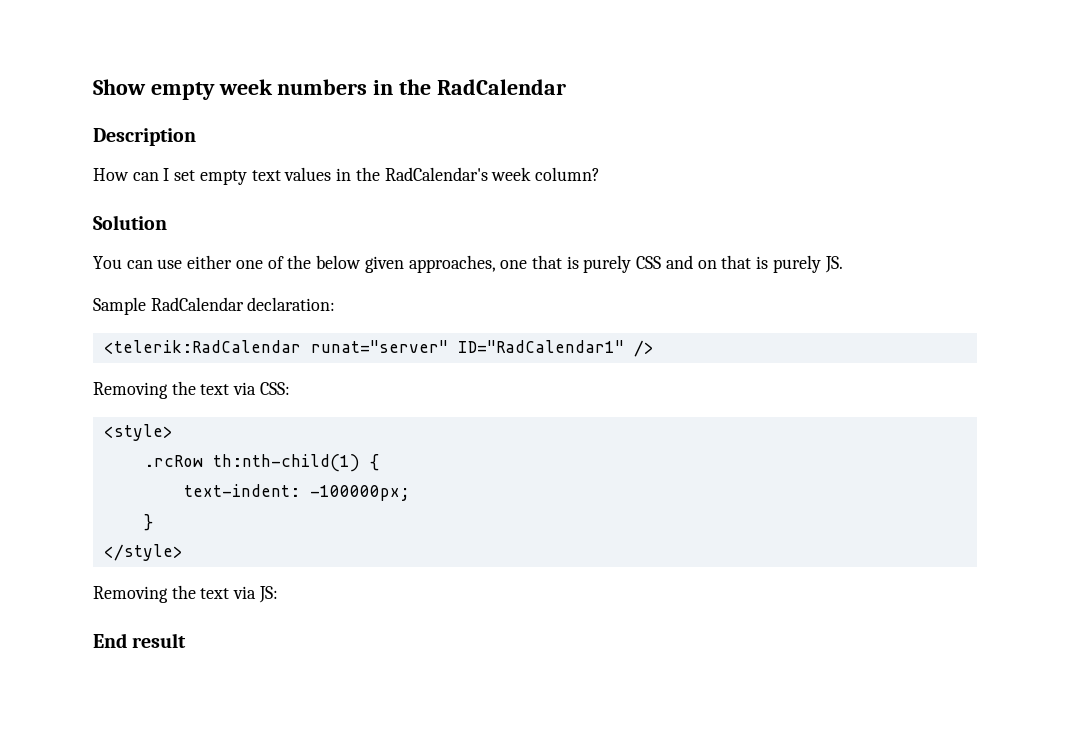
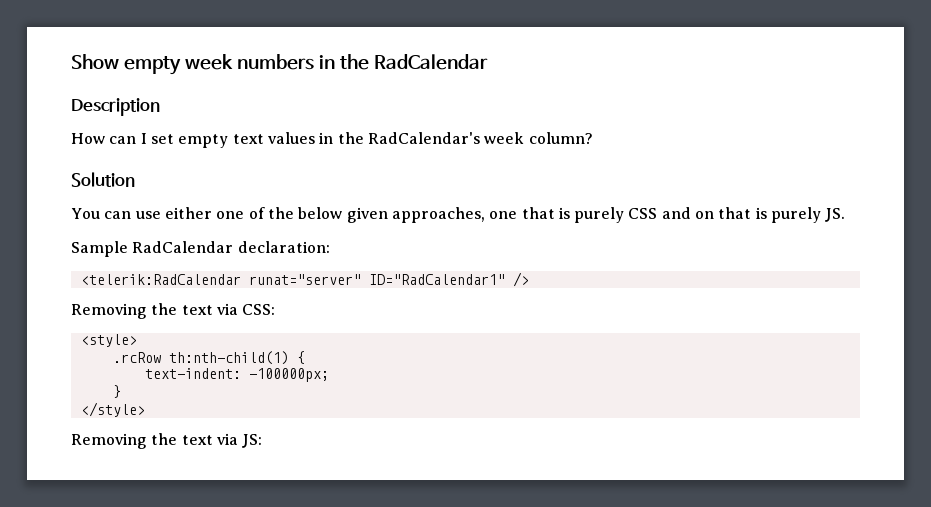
[93,633,187,648] // End result -> (263, 441) none

